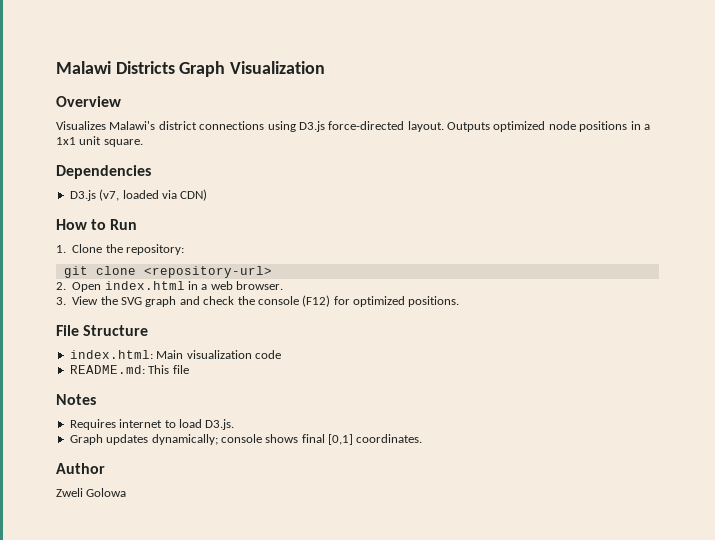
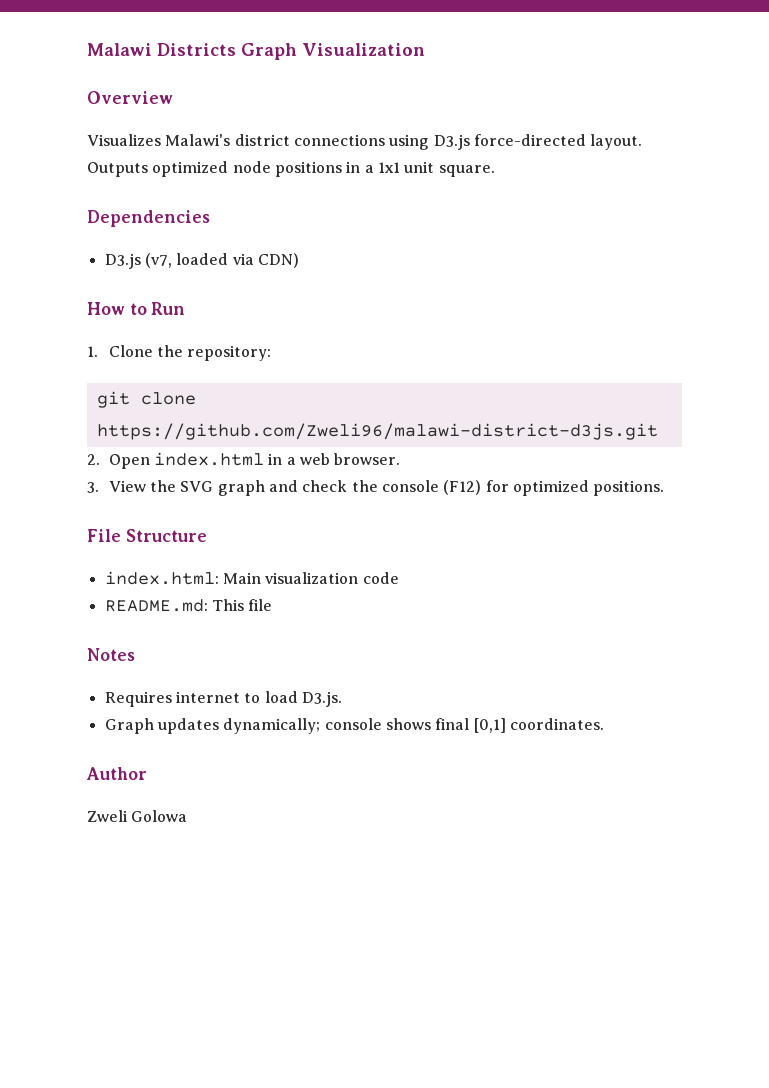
[143,266,272,278] <repository-url> -> [96,423,658,440] https://github.com/Zweli96/malawi-district-d3js.git

